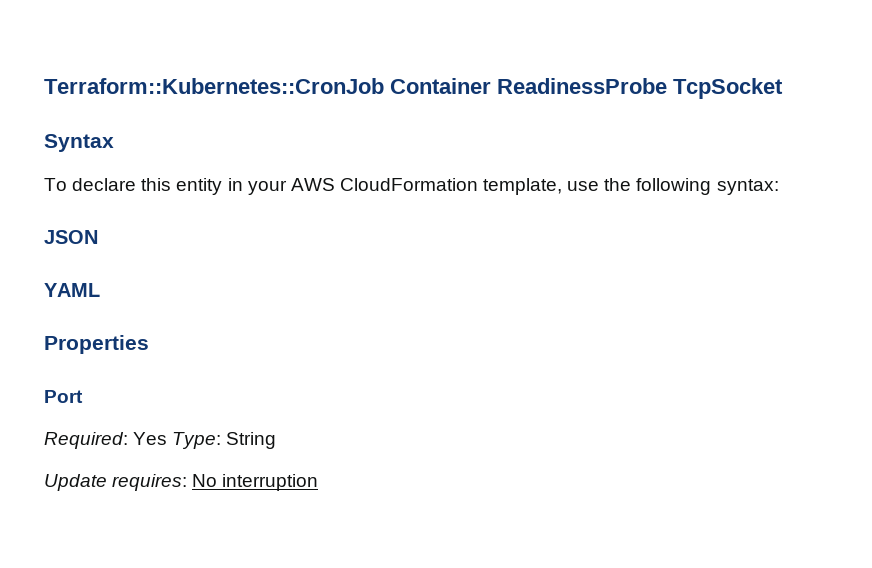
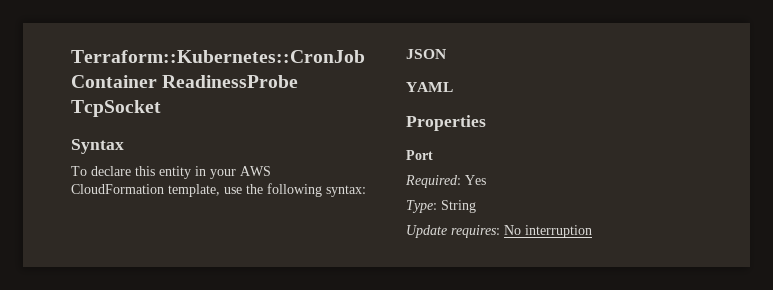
(168, 438) none -> (486, 180) //

